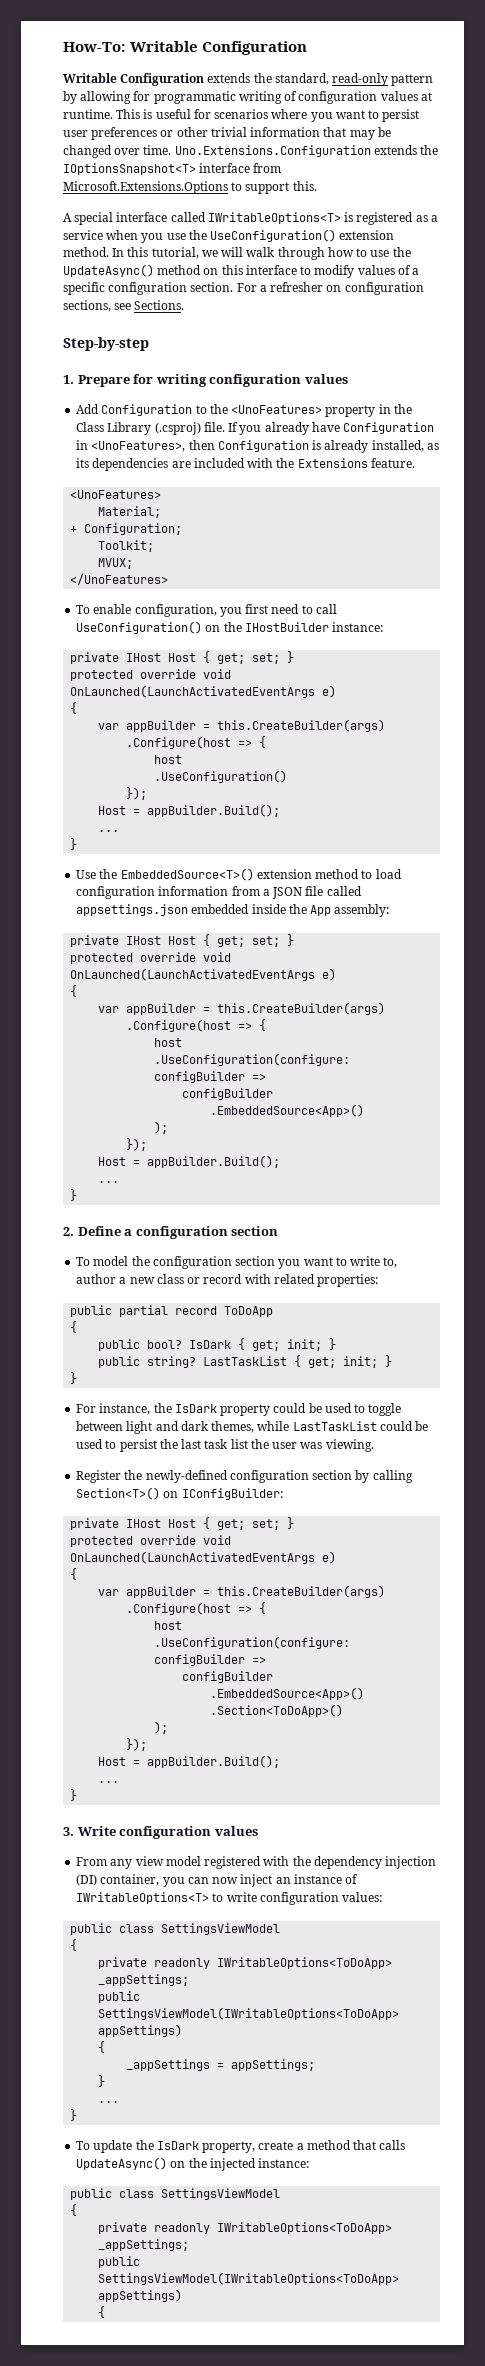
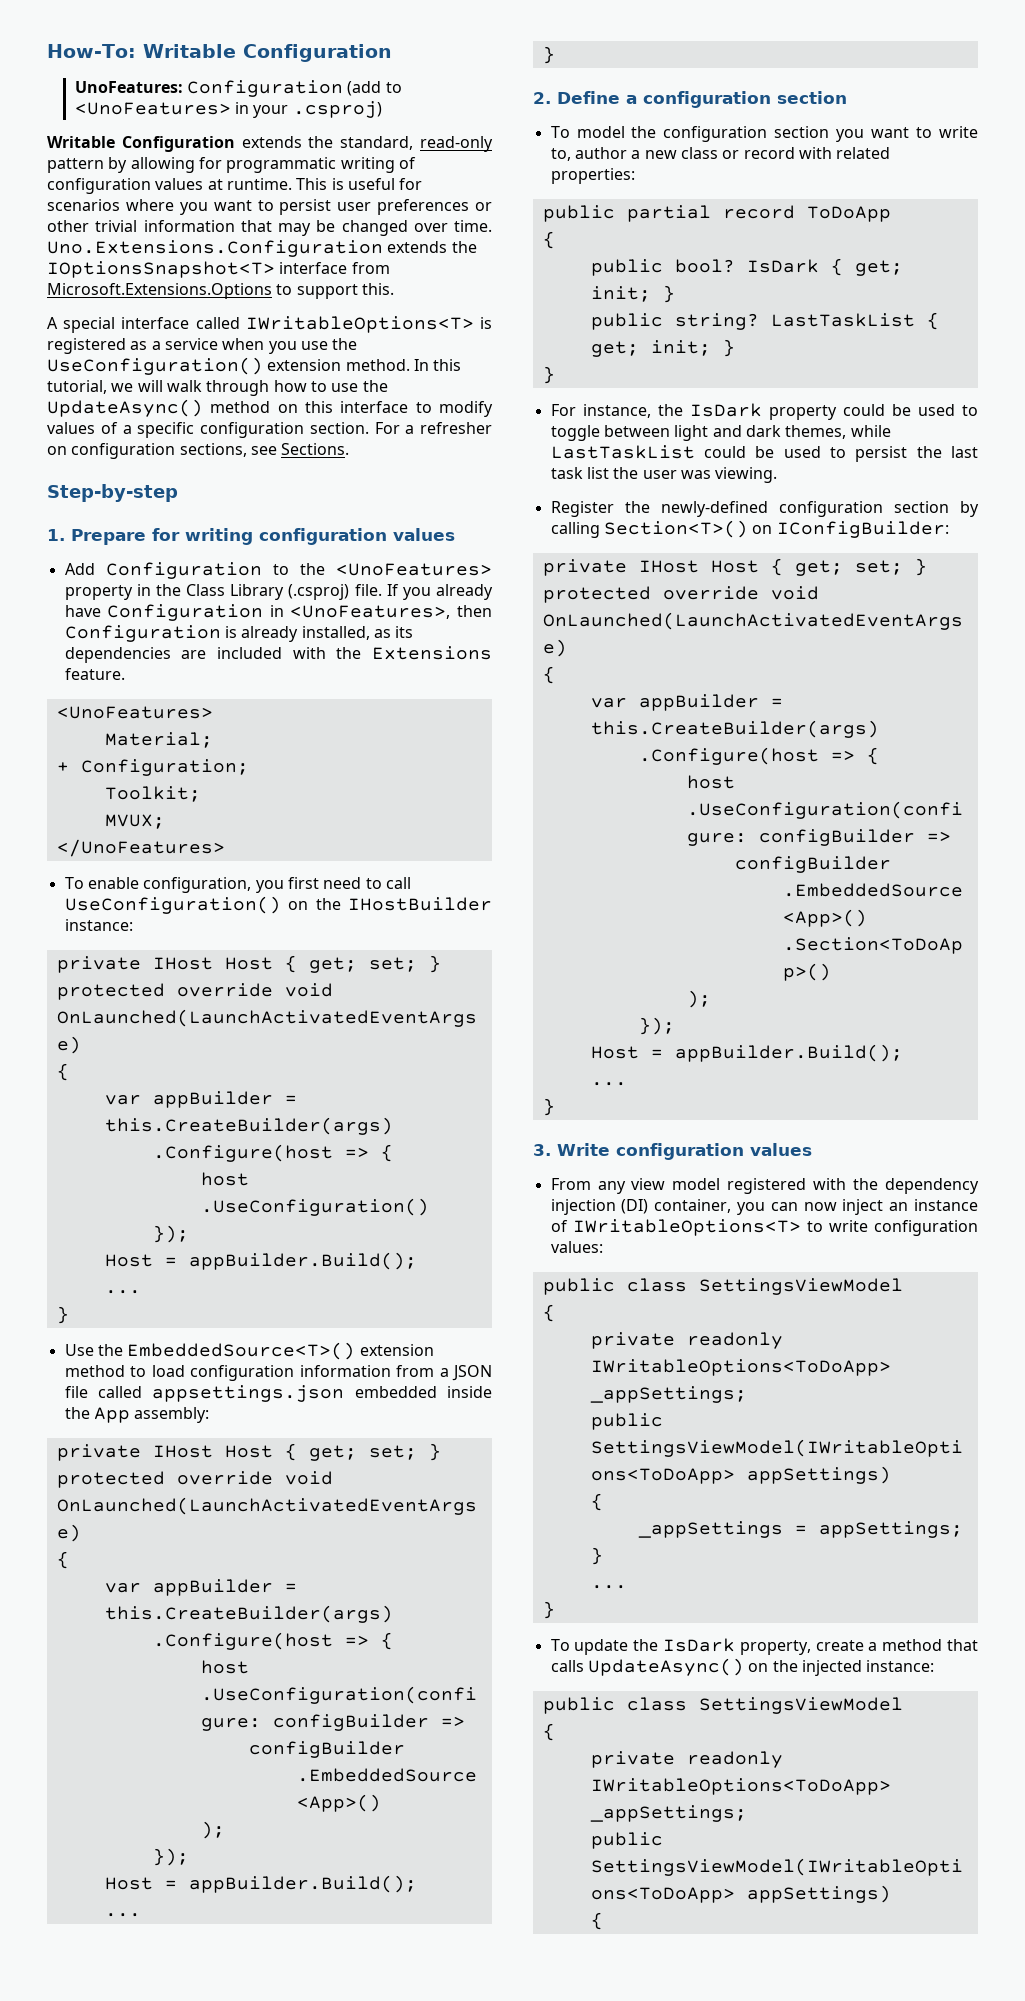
(308, 48) none -> [74,80,402,97] [74,101,382,118] // UnoFeatures: Configuration (add to <UnoFeatures> in your .csproj)

